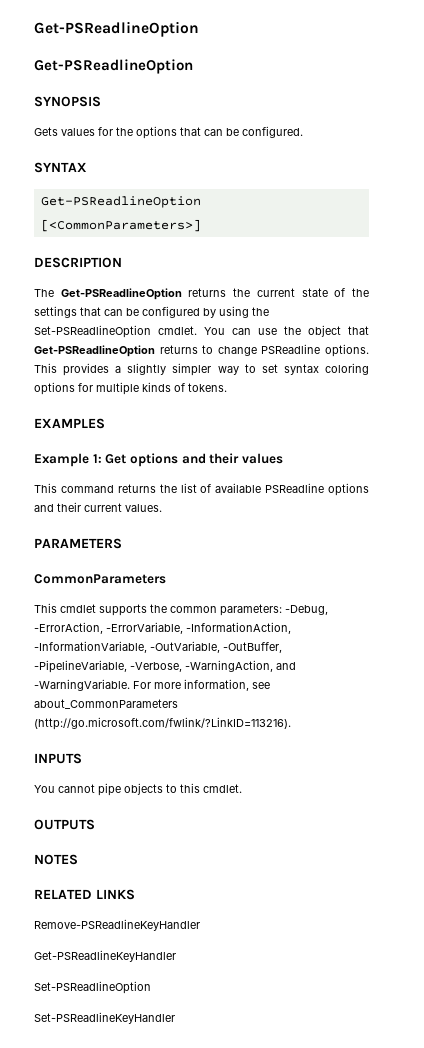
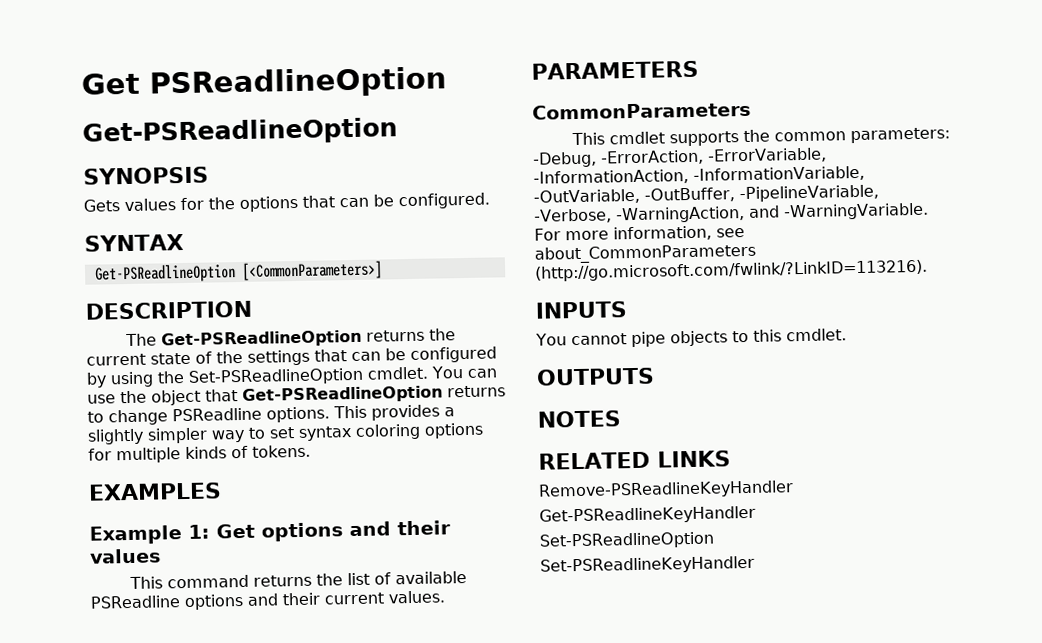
[34,21,199,37] Get-PSReadlineOption -> [81,66,447,100] Get PSReadlineOption

